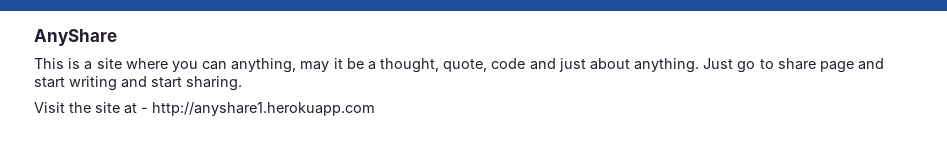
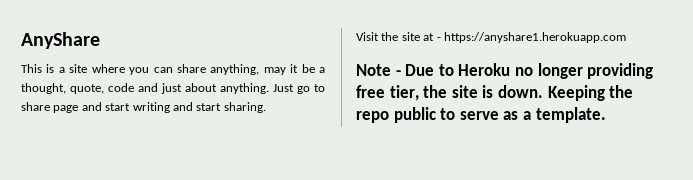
(227, 65) none -> [176,64,206,73] share
[152,102,375,116] http://anyshare1.herokuapp.com -> [443,32,626,43] [356,63,654,79] [356,85,634,101] [356,107,606,123] https://anyshare1.herokuapp.com // Note - Due to Heroku no longer providing free tier, the site is down. Keeping the repo public to serve as a template.

